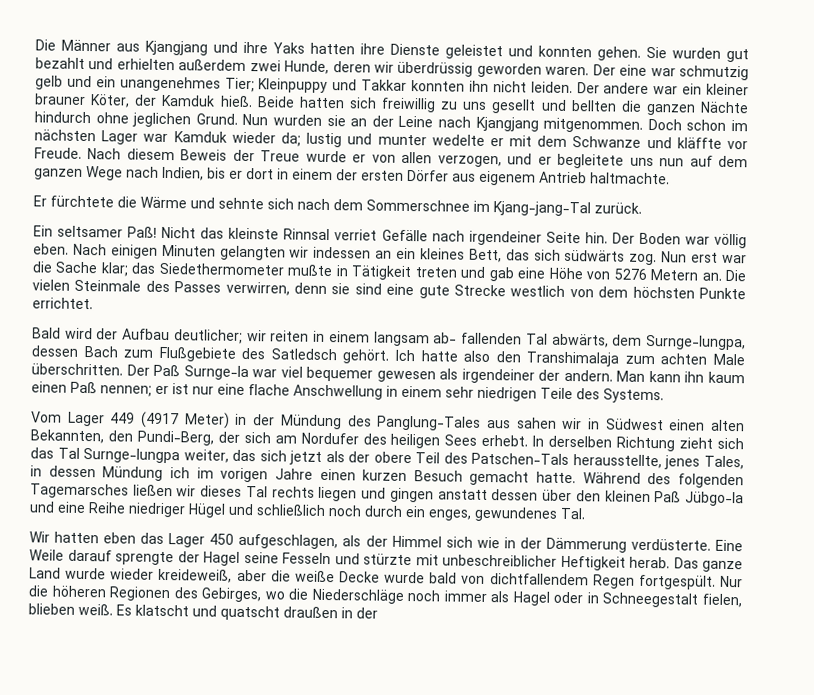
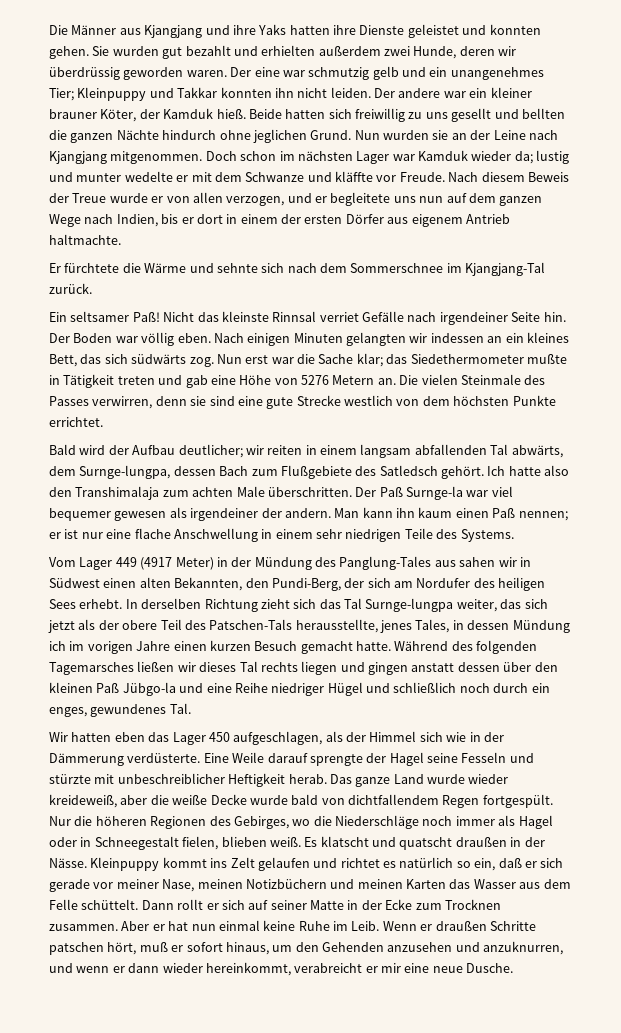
[493,201,591,217] Kjang-jang-Tal -> [465,262,546,276] Kjangjang-Tal
[433,332,523,345] ab- fallenden -> [414,444,487,455] abfallenden
(378, 613) none -> [49,857,564,871] [49,879,571,892] [49,899,501,910] [49,920,536,931] [49,941,564,955] [49,962,514,976] Nässe. Kleinpuppy kommt ins Zelt gelaufen und richtet es natürlich so ein, daß er sich gerade vor meiner Nase, meinen Notizbüchern und meinen Karten das Wasser aus dem Felle schüttelt. Dann rollt er sich auf seiner Matte in der Ecke zum Trocknen zusammen. Aber er hat nun einmal keine Ruhe im Leib. Wenn er draußen Schritte patschen hört, muß er sofort hinaus, um den Gehenden anzusehen und anzuknurren, und wenn er dann wieder hereinkommt, verabreicht er mir eine neue Dusche.

